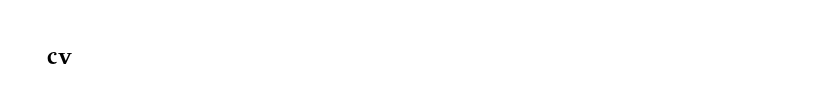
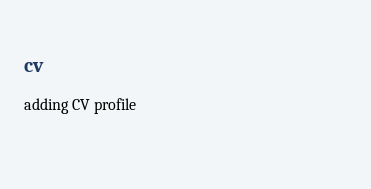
(72, 57) none -> [24,98,137,114] // adding CV profile

